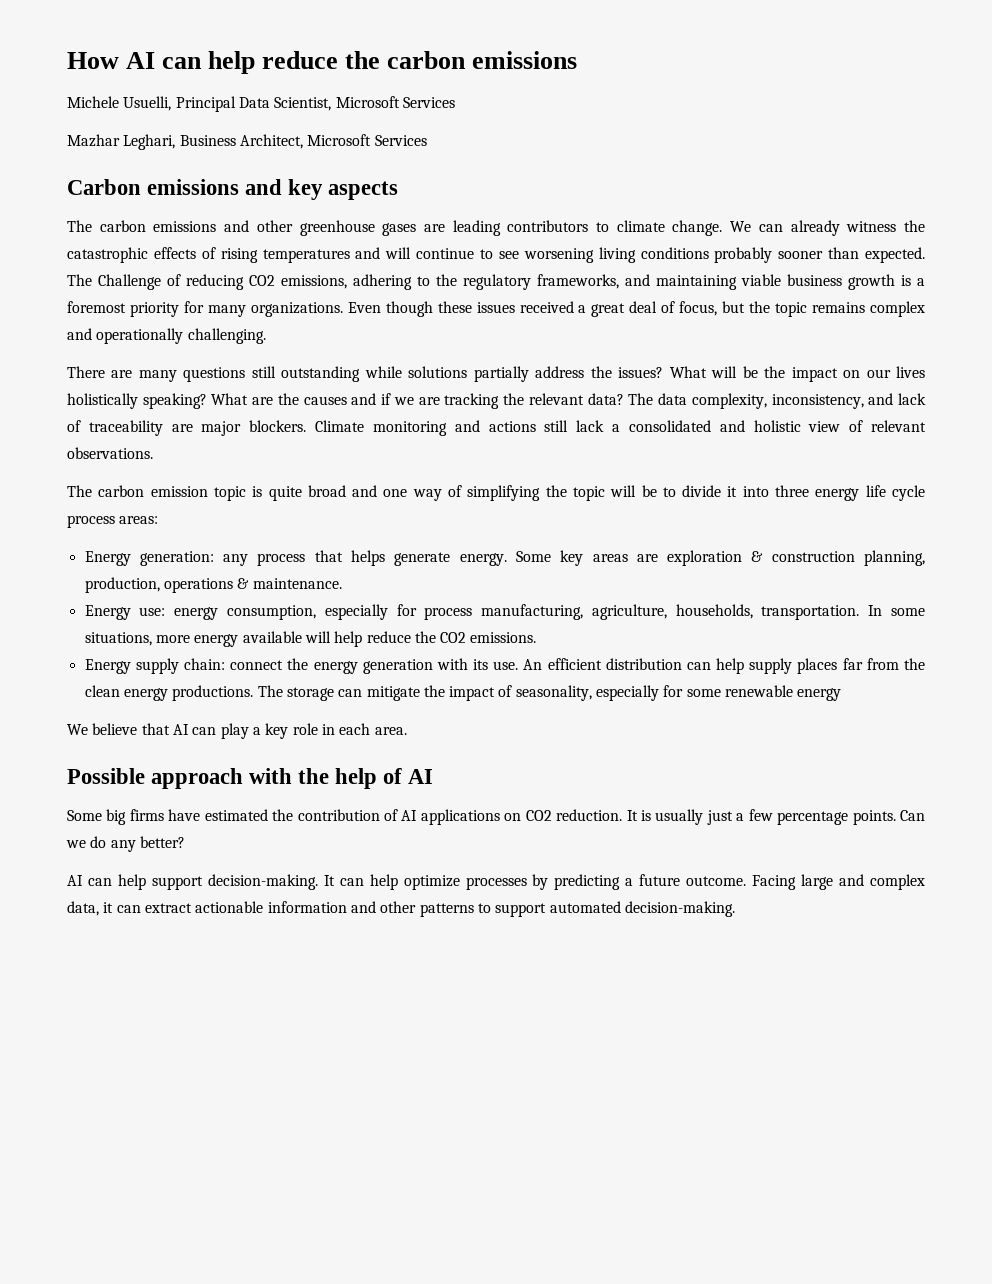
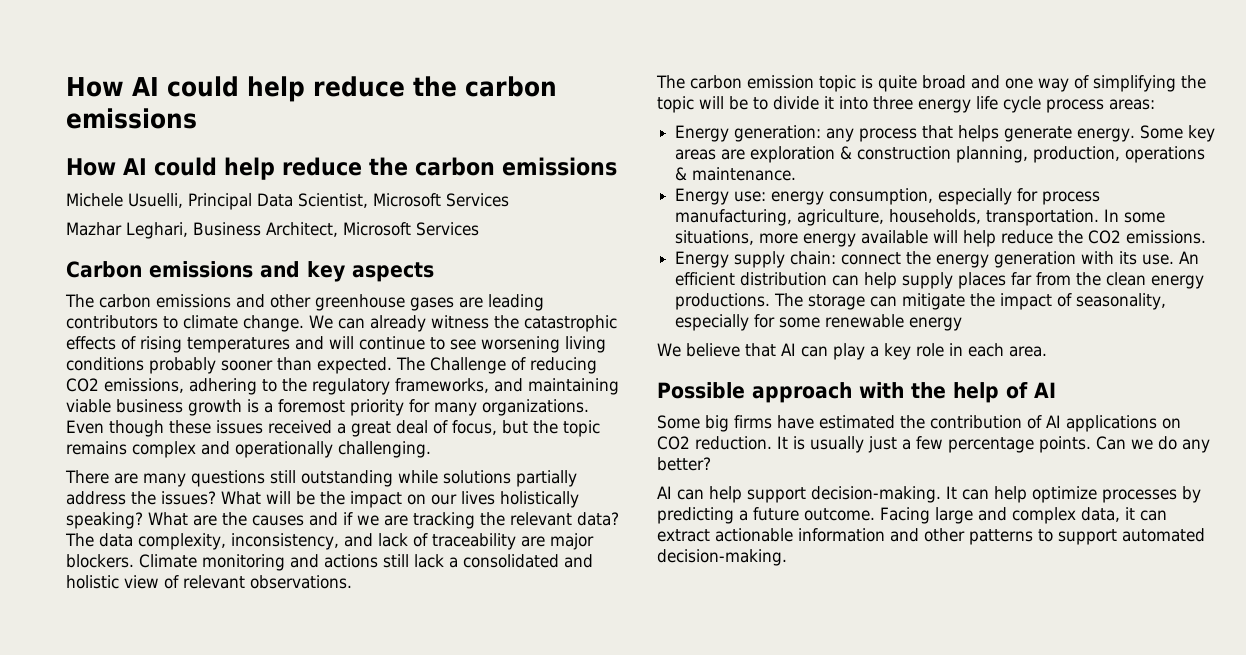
[67,52,203,69] How AI can -> [66,76,557,102] [66,108,197,129] [66,157,217,176] How AI could help reduce the carbon emissions // How AI could

